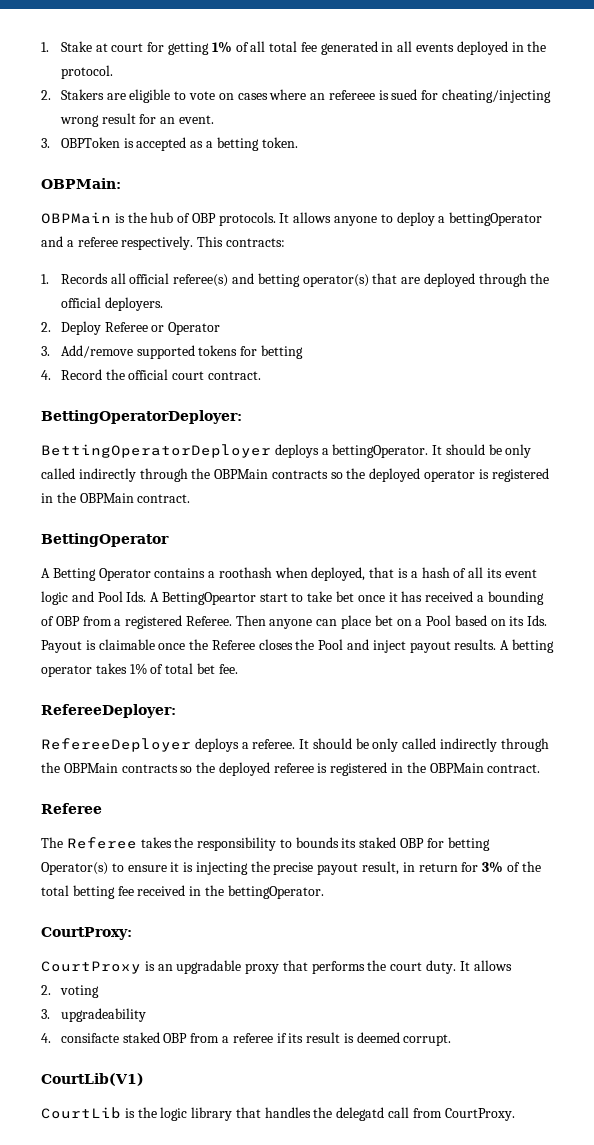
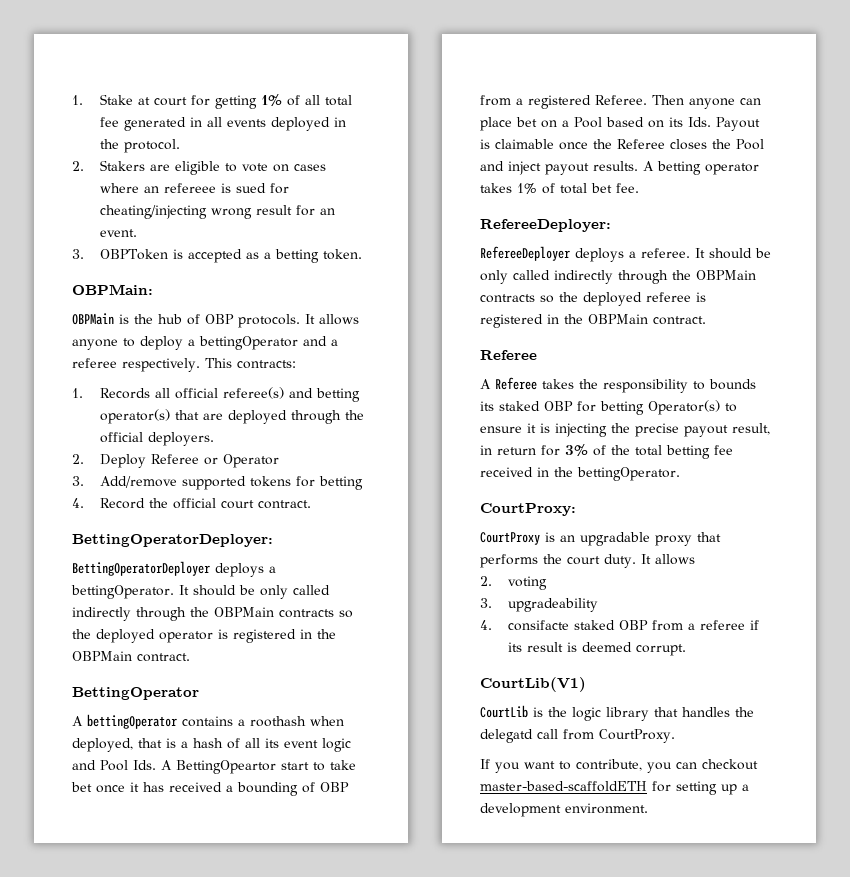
[52,568,151,581] Betting Operator -> [87,714,177,729] bettingOperator
[41,837,63,848] The -> [480,379,491,389] A
(515, 1114) none -> [480,759,758,773] [480,781,749,795] [480,803,648,817] // If you want to contribute, you can checkout master-based-scaffoldETH for setting up a development environment.

